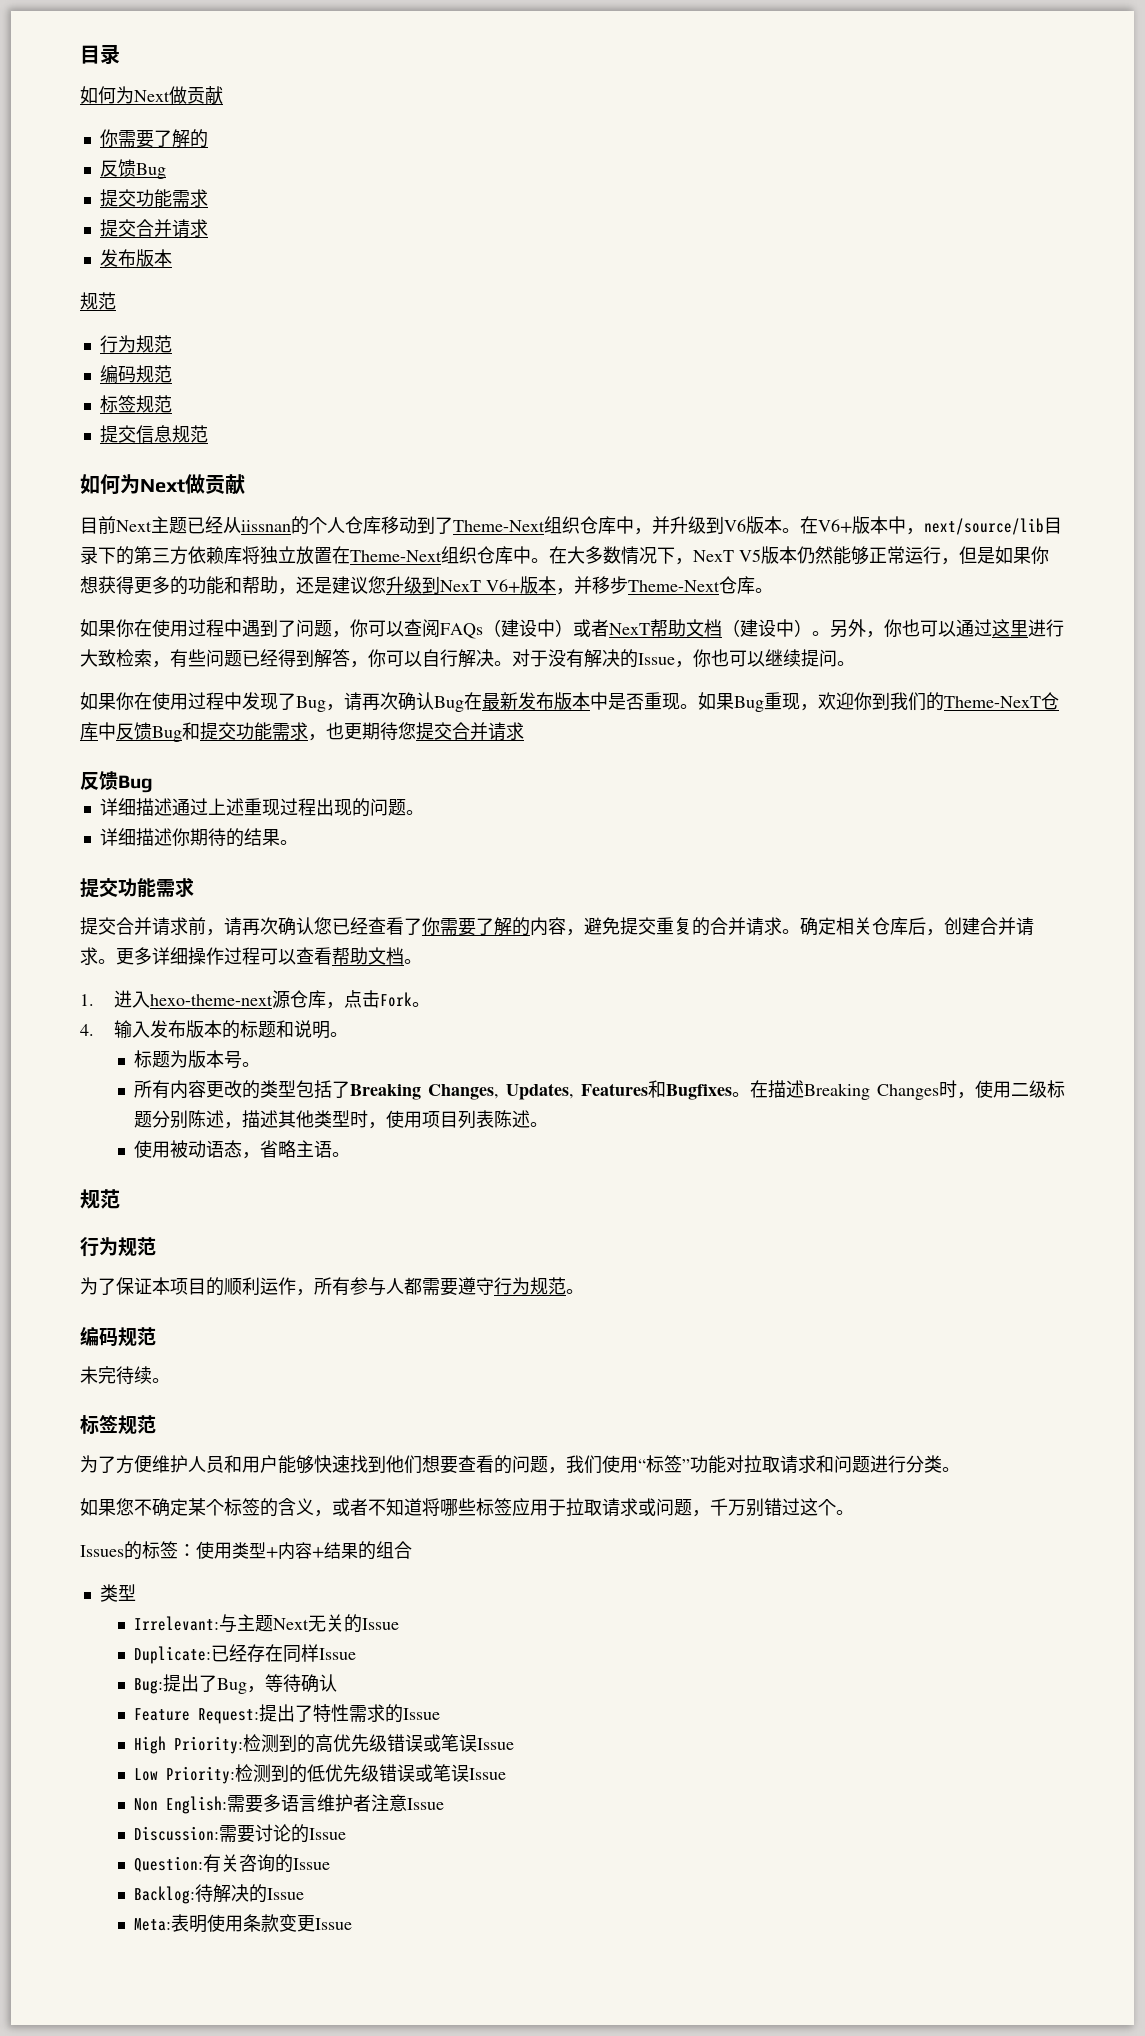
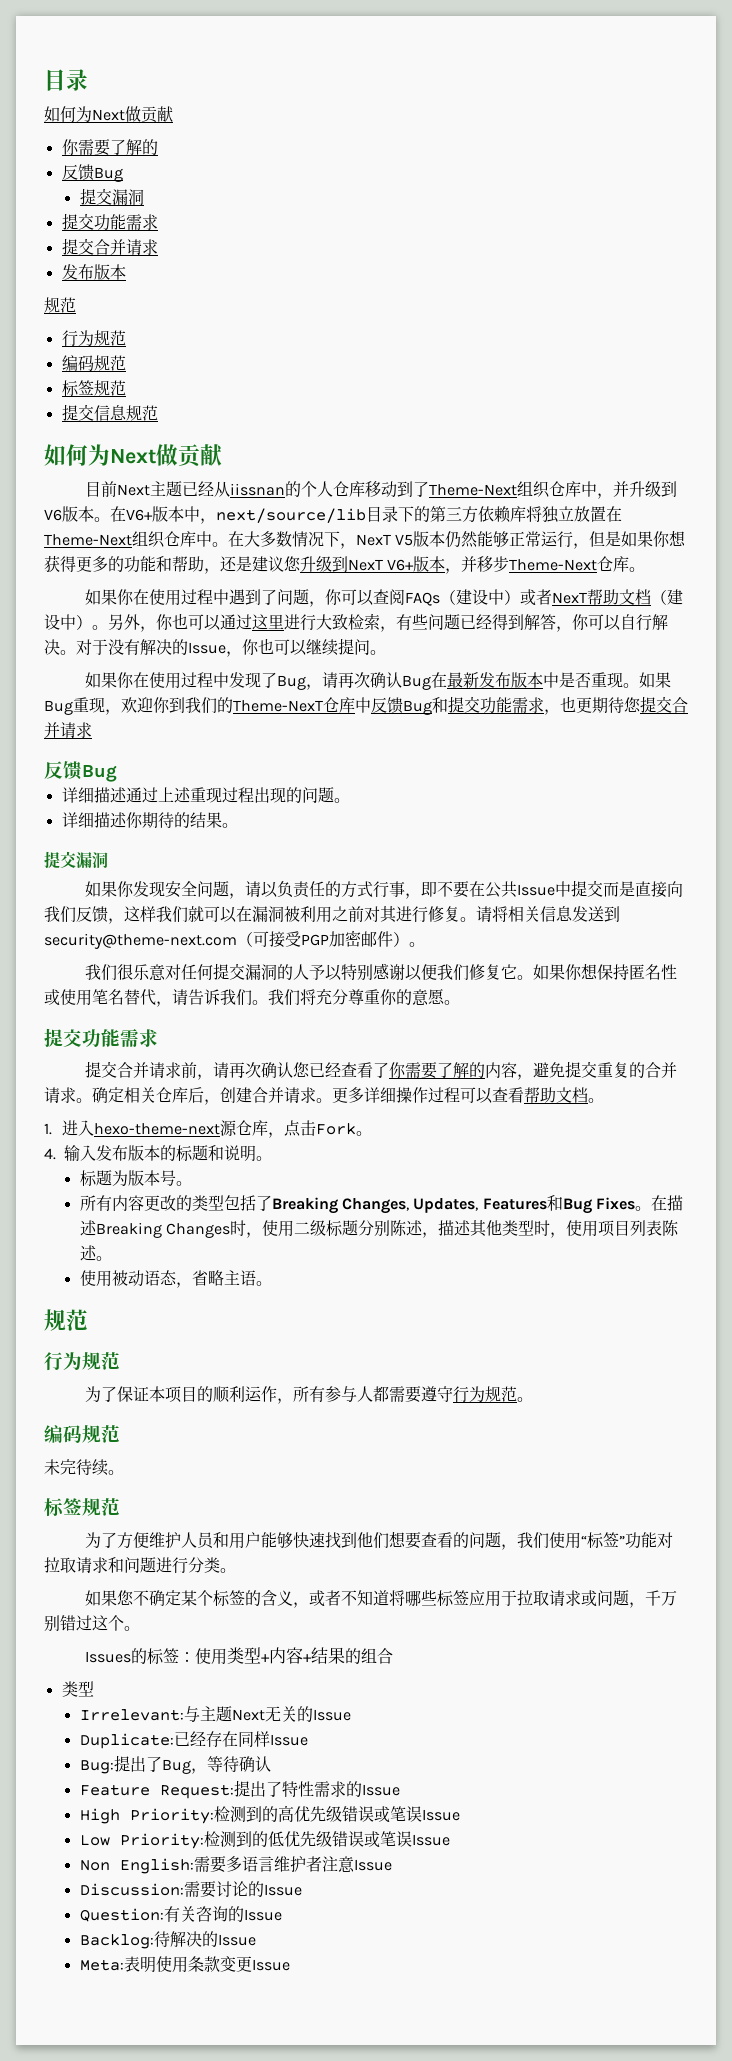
(166, 171) none -> [79,188,144,206] // 提交漏洞
(298, 842) none -> [44,851,108,869] [84,880,683,899] [44,906,620,924] [44,930,425,949] [84,963,677,981] [44,989,460,1007] // 提交漏洞 // 如果你发现安全问题，请以负责任的方式行事，即不要在公共Issue中提交而是直接向我们反馈，这样我们就可以在漏洞被利用之前对其进行修复。请将相关信息发送到security@theme-next.com（可接受PGP加密邮件）。 // 我们很乐意对任何提交漏洞的人予以特别感谢以便我们修复它。如果你想保持匿名性或使用笔名替代，请告诉我们。我们将充分尊重你的意愿。
[666,1084,733,1100] Bugfixes -> [562,1197,635,1214] Bug Fixes

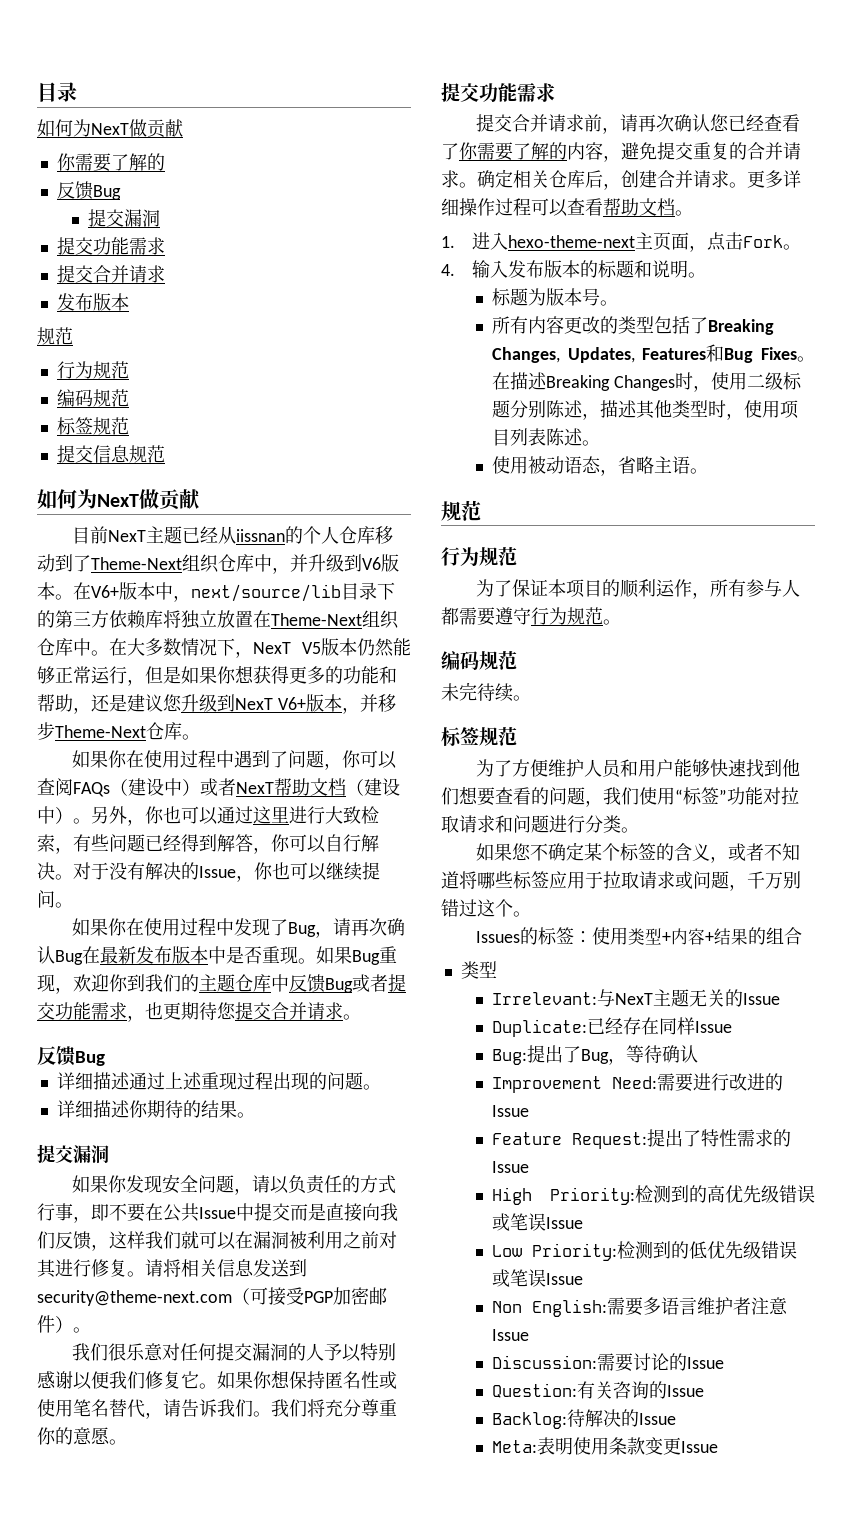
[92,109,125,121] Next -> [91,123,129,135] NexT
[110,449,156,464] Next -> [97,494,139,507] NexT
[116,484,150,496] Next -> [108,530,147,542] NexT
[233,700,323,712] Theme-NexT -> [199,974,235,992] 主题
[432,697,448,713] 和 -> [352,974,388,992] 或者
(92, 730) none -> [343,1014,361,1020] 。
[219,1120,268,1136] 源仓库 -> [635,232,690,251] 主页面
[199,1706,265,1722] 主题Next -> [615,989,690,1007] NexT主题
(271, 1764) none -> [492,1073,784,1093] [492,1105,530,1117] // Improvement Need:需要进行改进的Issue

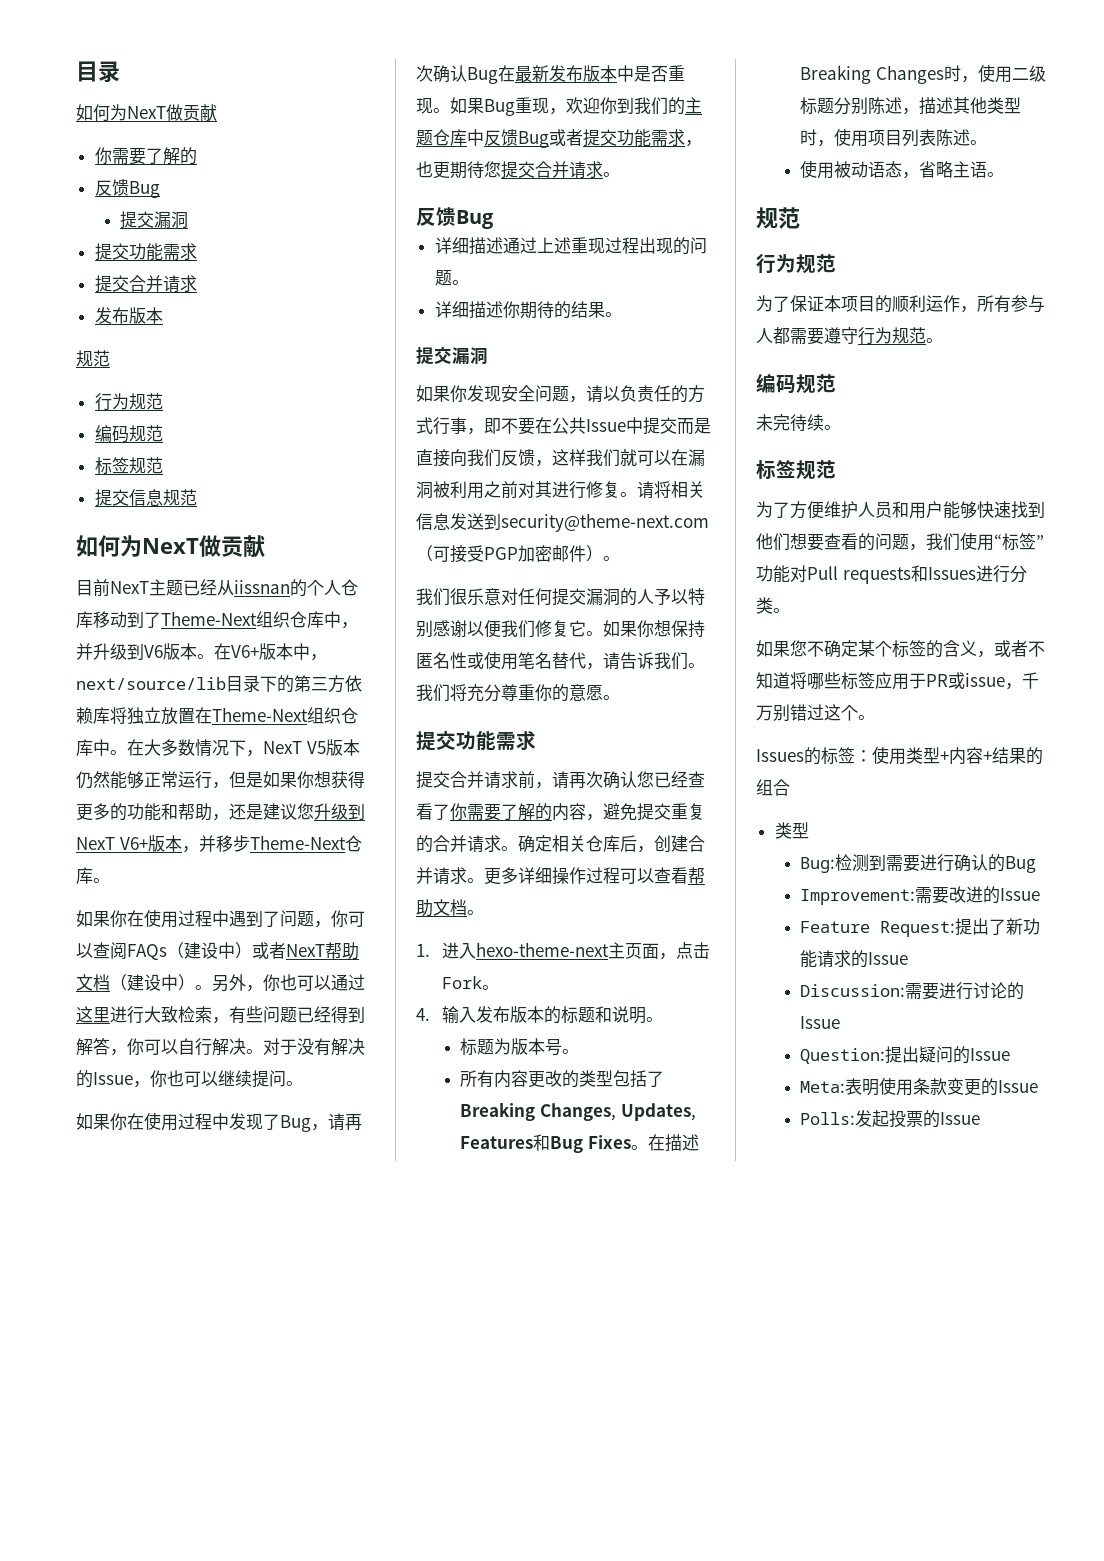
[781,787,799,805] [441,815,549,833] 拉取请求和问题 -> [807,565,976,584] Pull requests和Issues
[603,871,729,889] 拉取请求或问题 -> [926,672,1005,689] PR或issue
[492,989,781,1007] [492,1017,733,1037] [492,1045,699,1065] [492,1073,730,1093] Irrelevant:与NexT主题无关的Issue // Duplicate:已经存在同样Issue // Bug:提出了Bug，等待确认 // Improvement Need:需要进行 -> [800,854,1037,873] [800,886,950,905] Bug:检测到需要进行确认的Bug // Improvement:需要
[701,1129,756,1147] 特性需 -> [1006,918,1041,935] [800,950,835,968] 新功能请
[492,1185,815,1205] [492,1213,584,1231] [492,1241,798,1261] [492,1269,584,1287] [492,1297,789,1317] [492,1329,530,1341] // High Priority:检测到的高优先级错误或笔误Issue // Low Priority:检测到的低优先级错误或笔误Issue // Non English:需要多语言维护者注意Issue -> (909, 958) none
(634, 1362) none -> [939,982,974,1000] 进行
[577,1381,705,1399] [492,1409,622,1429] 有关咨询的Issue // Backlog:待解决 -> [885,1046,954,1064] 提出疑问
[681,1441,719,1453] Issue -> [981,1078,1039,1096] [800,1110,981,1128] 的Issue // Polls:发起投票的Issue

